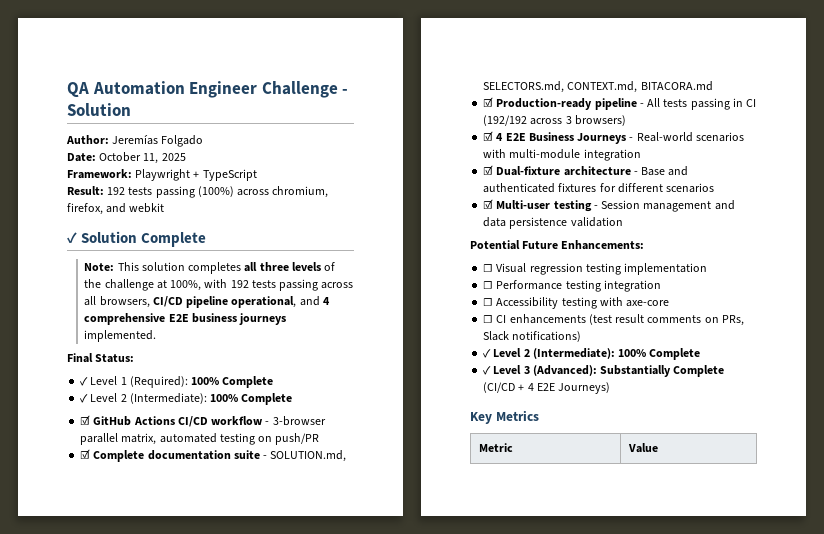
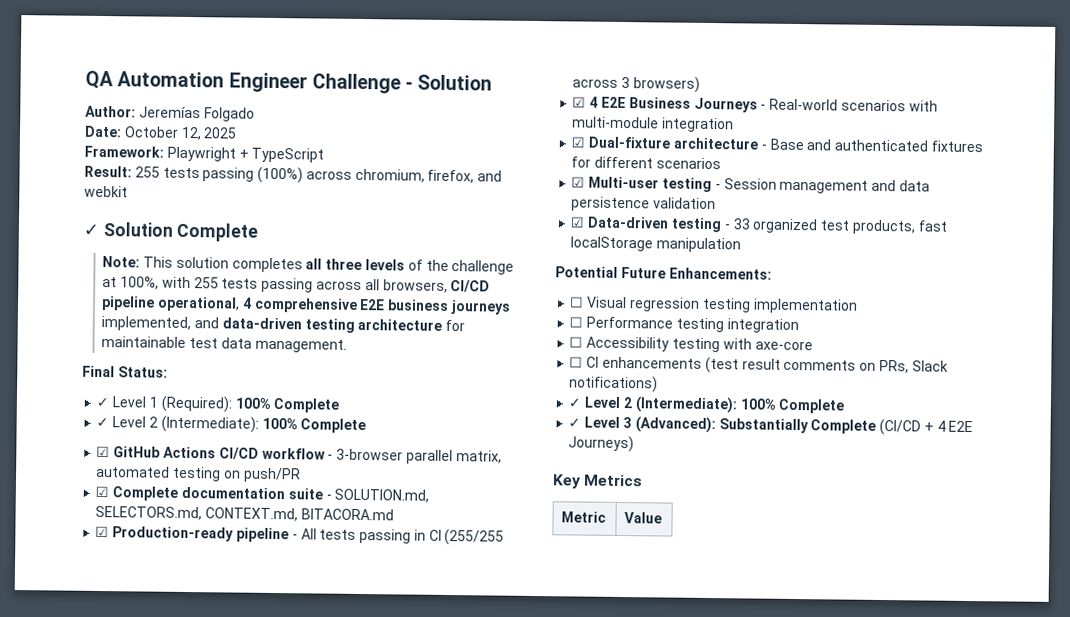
[143,153,159,164] 11, -> [180,126,202,141] 12,
[107,187,126,195] 192 -> [134,166,160,178] 255
[230,280,249,288] 192 -> [193,277,219,289] 255
[299,296,320,306] and -> (241, 304) none
[84,330,157,342] implemented. -> [101,316,466,333] [101,336,347,353] implemented, and data-driven testing architecture for maintainable test data management.
[483,115,528,126] (192/192 -> [444,528,505,546] (255/255
(623, 222) none -> [570,216,948,235] [570,236,742,253] // ☑ Data-driven testing - 33 organized test products, fast localStorage manipulation

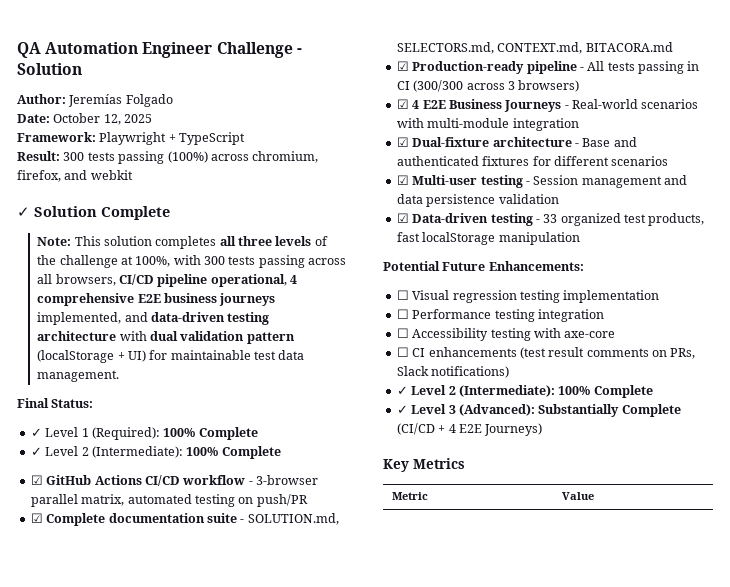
[134,166,160,178] 255 -> [63,152,85,161] 300
[193,277,219,289] 255 -> [204,256,226,265] 300
(443, 324) none -> [119,331,295,344] [37,350,146,363] with dual validation pattern (localStorage + UI)
[444,528,505,546] (255/255 -> [413,80,464,92] (300/300

